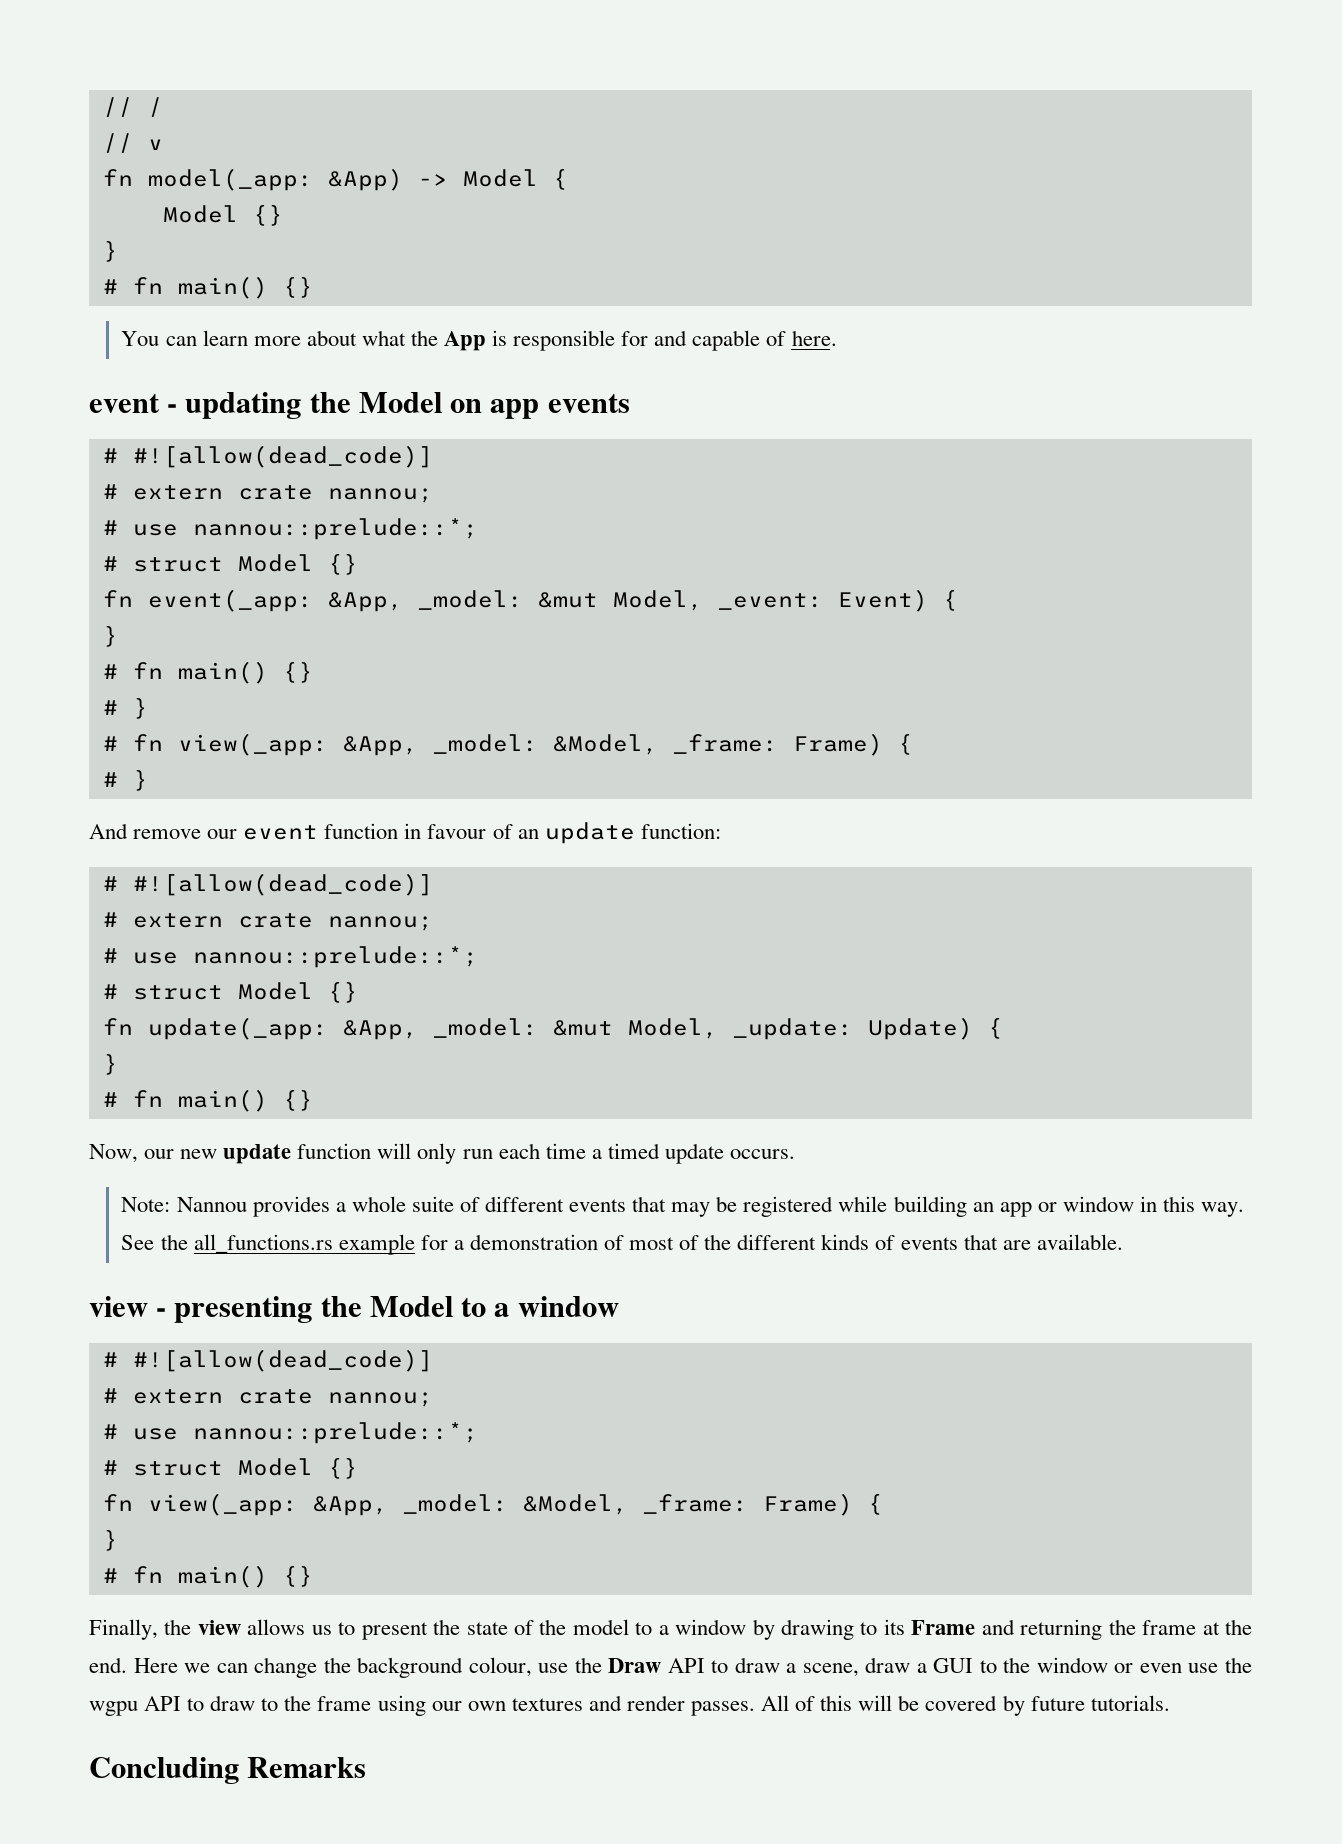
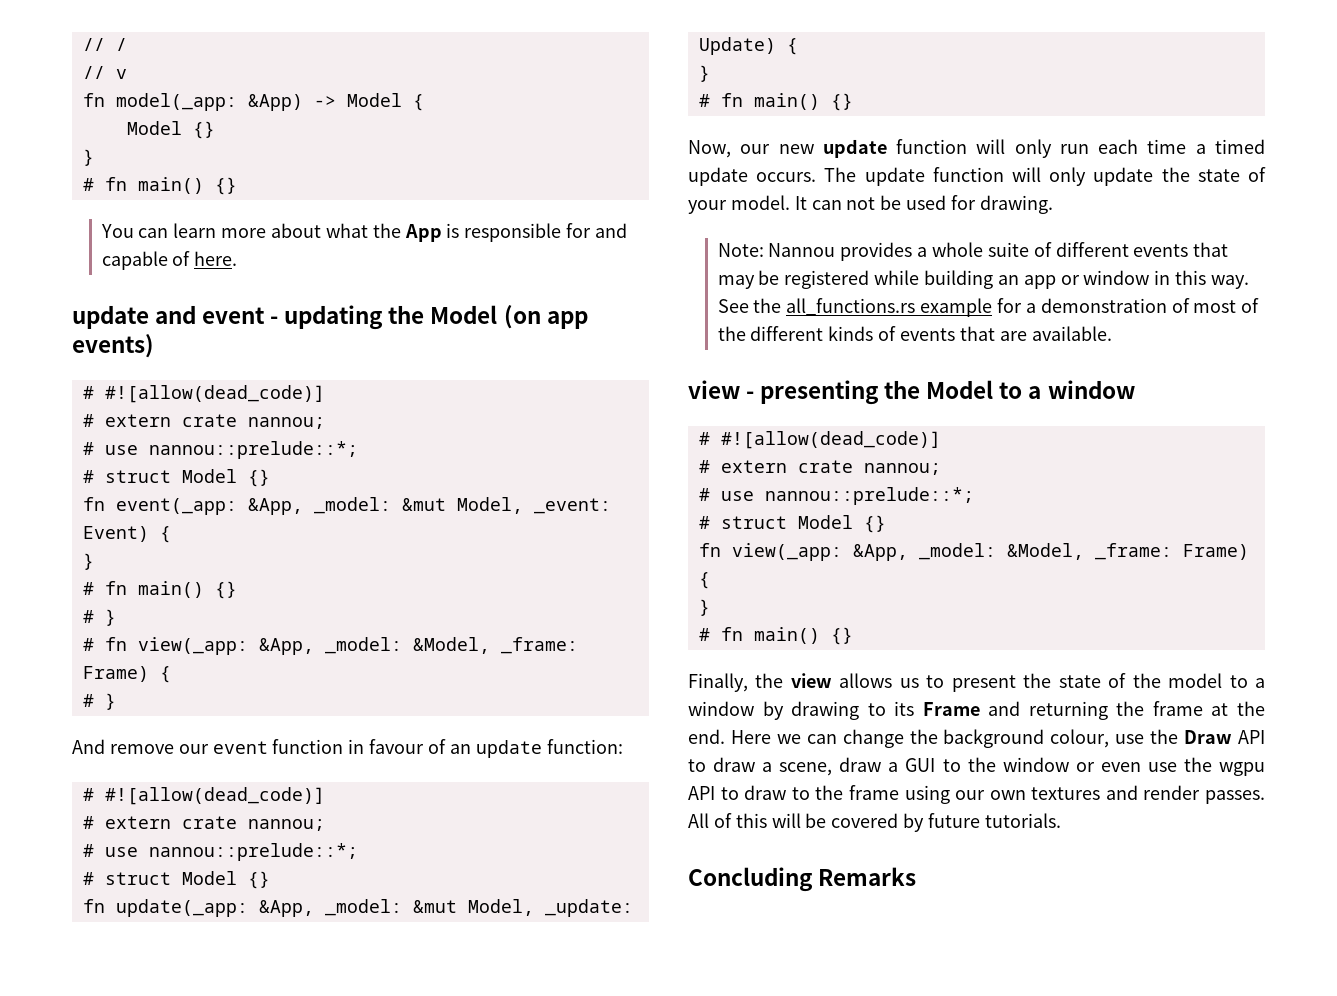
(837, 338) none -> [72,305,197,329] update and
[450,393,630,419] on app events -> [503,305,588,329] [72,334,154,358] (on app events)
(795, 1154) none -> [824,167,1266,186] [688,195,1053,214] The update function will only update the state of your model. It can not be used for drawing.

